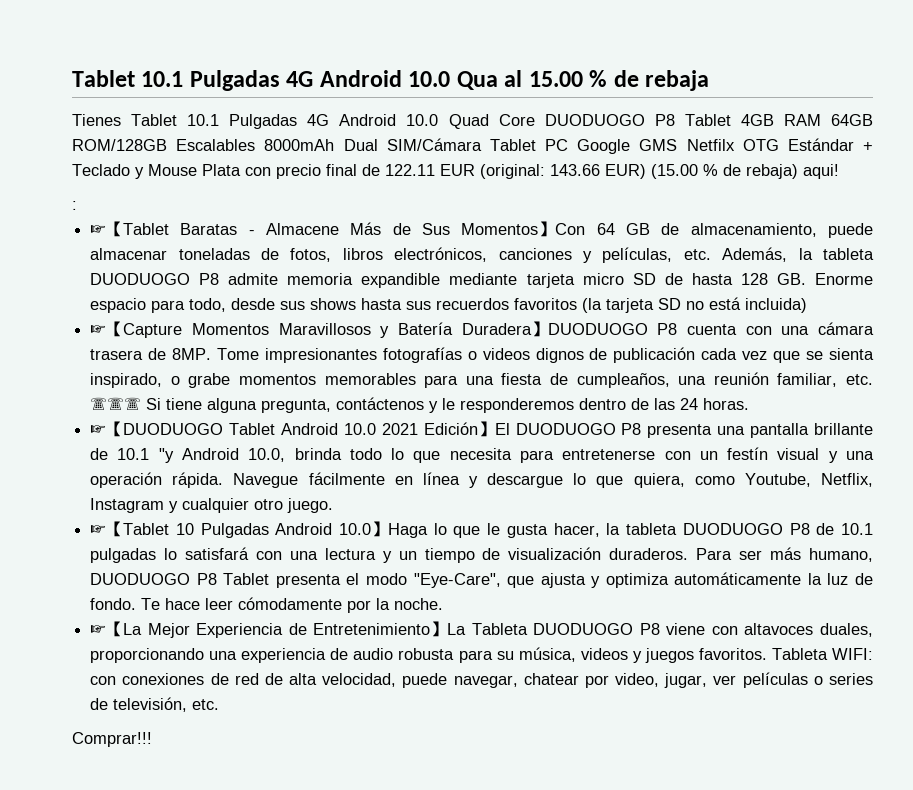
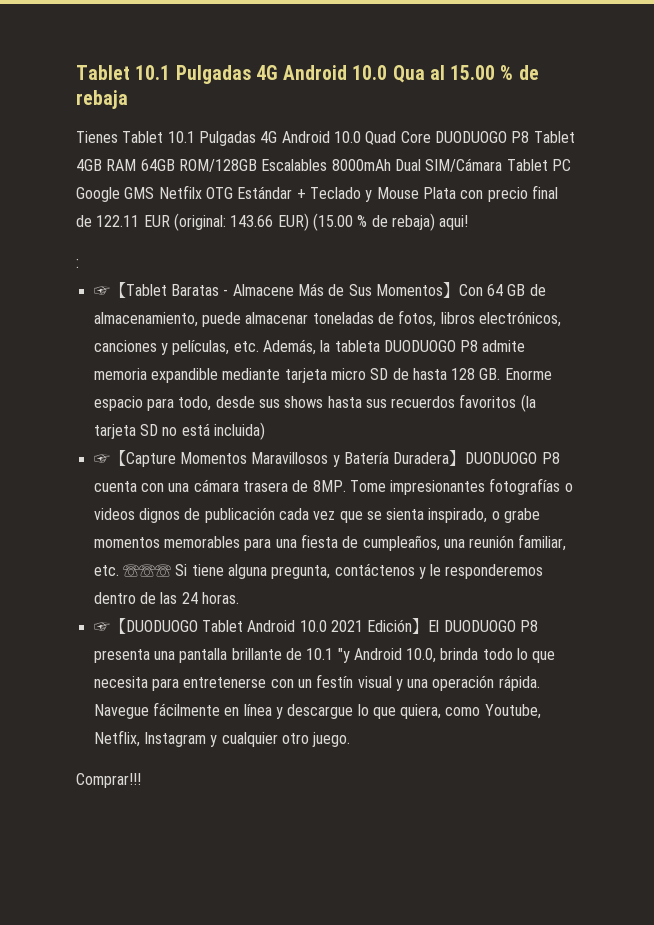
[90,521,874,538] [90,547,873,563] [90,572,874,588] [90,597,444,613] [90,621,873,638] [90,647,874,663] [90,672,874,688] [90,697,220,712] // ☞【Tablet 10 Pulgadas Android 10.0】Haga lo que le gusta hacer, la tableta DUODUOGO P8 de 10.1 pulgadas lo satisfará con una lectura y un tiempo de visualización duraderos. Para ser más humano, DUODUOGO P8 Tablet presenta el modo "Eye-Care", que ajusta y optimiza automáticamente la luz de fondo. Te hace leer cómodamente por la noche. // ☞【La Mejor Experiencia de Entretenimiento】La Tableta DUODUOGO P8 viene con altavoces duales, proporcionando una experiencia de audio robusta para su música, videos y juegos favoritos. Tableta WIFI: con conexiones de red de alta velocidad, puede navegar, chatear por video, jugar, ver películas o series de televisión, etc. -> (351, 739) none

